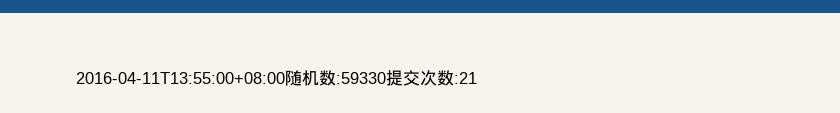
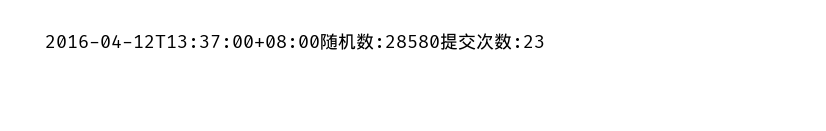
[76,70,386,86] 2016-04-11T13:55:00+08:00随机数:59330 -> [45,33,440,50] 2016-04-12T13:37:00+08:00随机数:28580
[454,72,477,84] :21 -> [512,35,545,48] :23

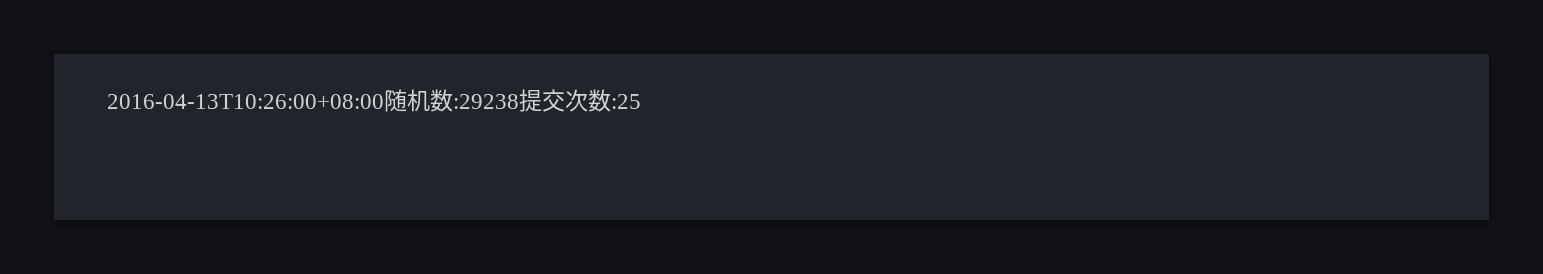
[45,33,440,50] 2016-04-12T13:37:00+08:00随机数:28580 -> [107,89,519,112] 2016-04-13T10:26:00+08:00随机数:29238
[512,35,545,48] :23 -> [611,94,641,109] :25

